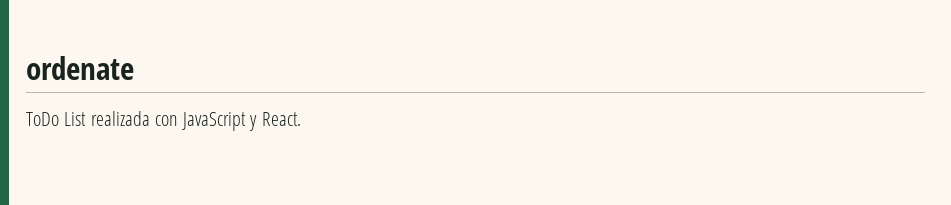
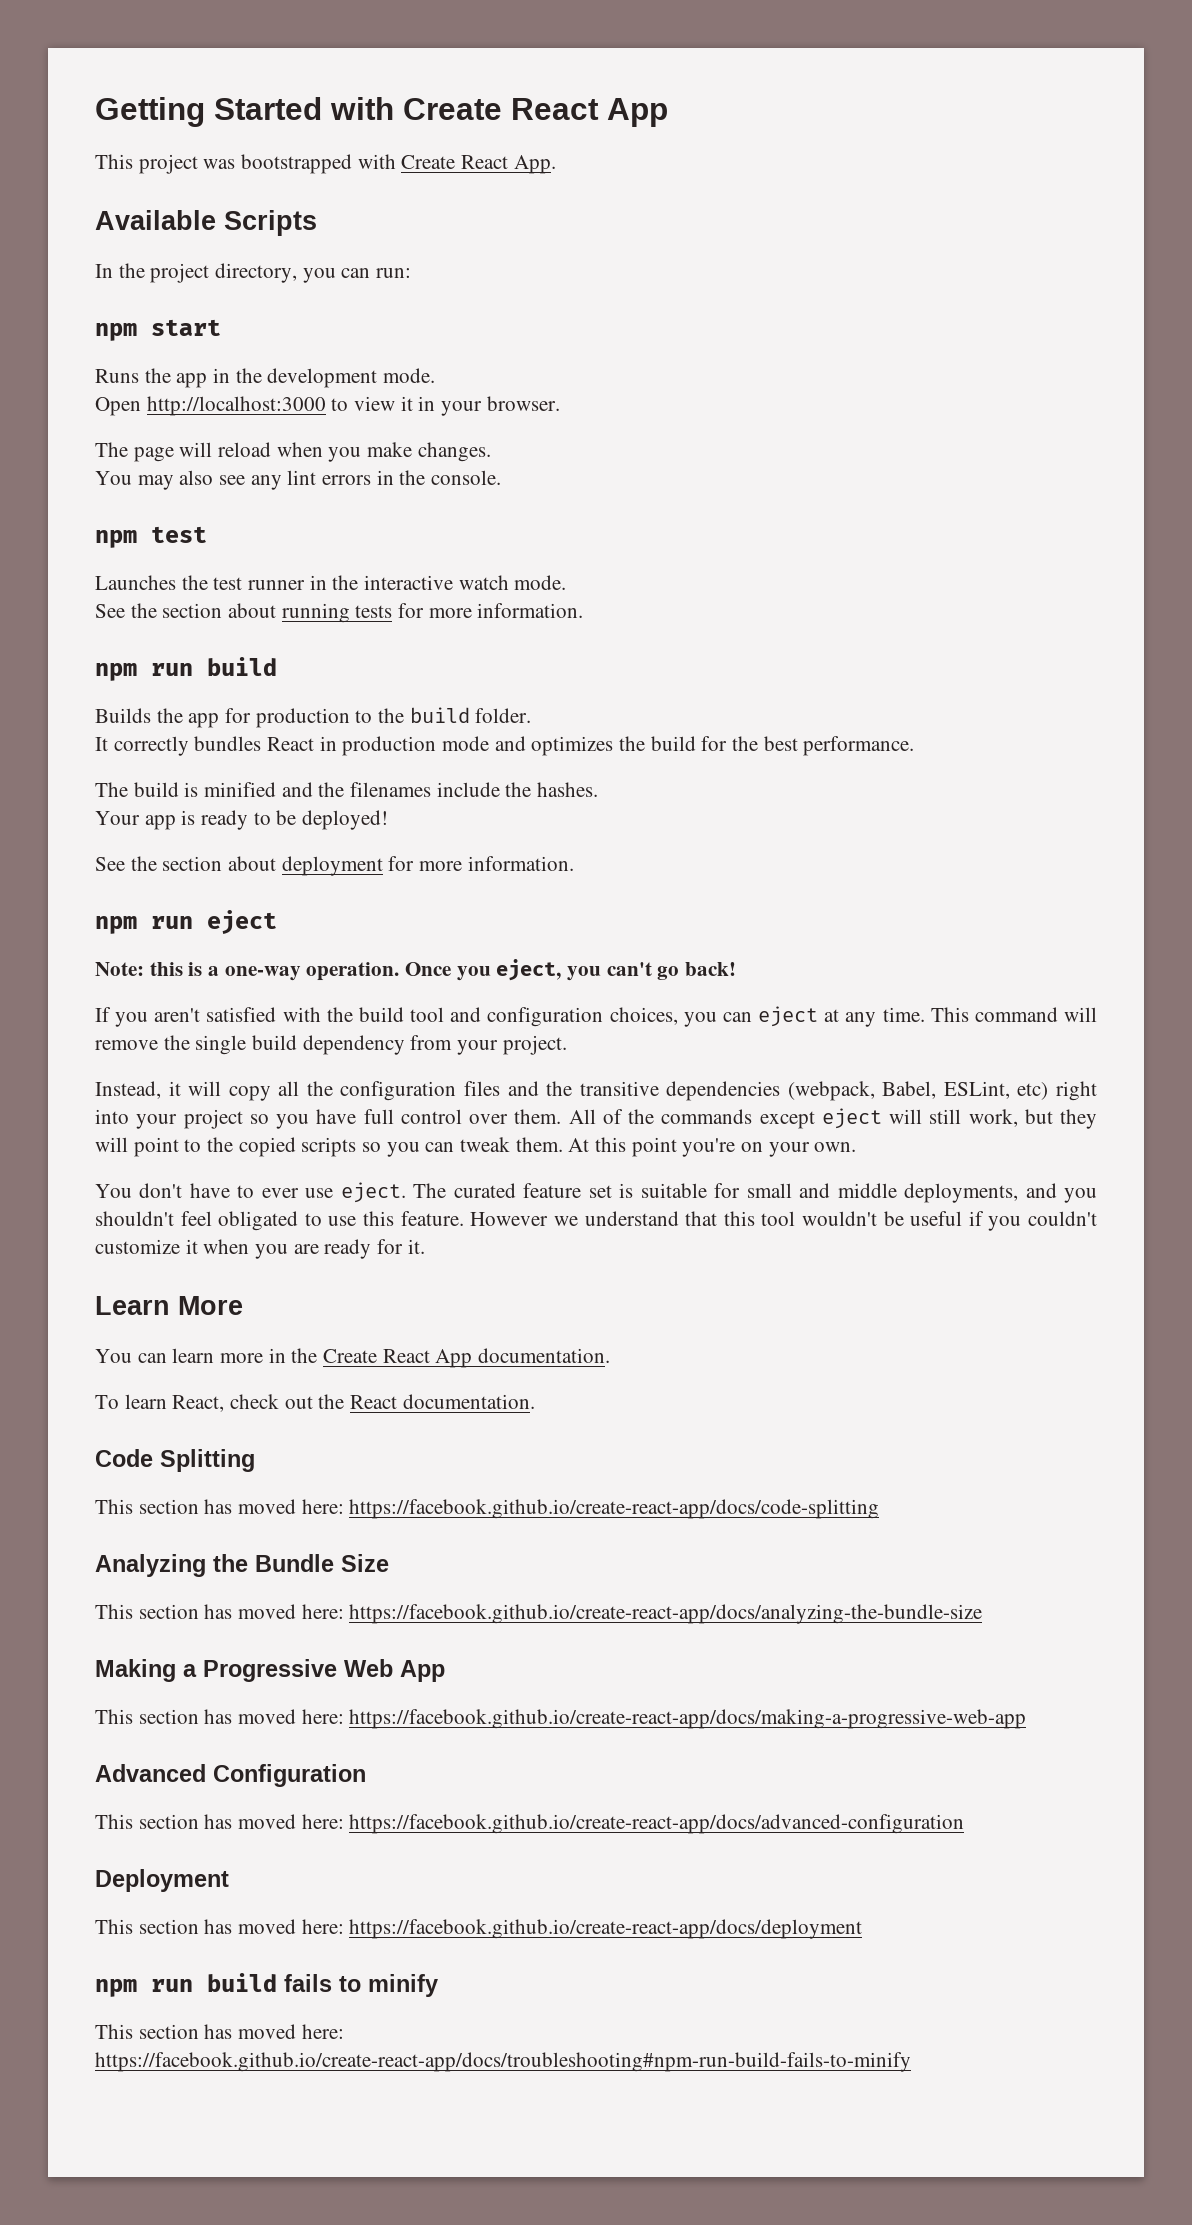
[26,56,134,80] [26,111,301,131] ordenate // ToDo List realizada con JavaScript y React. -> [95,97,668,127] [95,154,556,174] [95,210,317,236] [95,263,412,283] [95,319,221,341] [95,368,436,388] [95,396,560,416] [95,442,491,462] [95,470,502,490] [95,526,207,548] [95,575,567,590] [95,603,584,623] [95,657,277,681] [95,707,532,728] [95,736,915,756] [95,782,599,797] [95,810,389,830] [95,856,574,876] [95,910,277,934] [95,959,737,981] [95,1006,1097,1027] [95,1035,567,1055] [95,1081,1097,1101] [95,1108,1097,1129] [95,1137,857,1157] [95,1182,1098,1203] [95,1211,1097,1231] [95,1239,425,1259] [95,1296,243,1315] [95,1348,611,1368] [95,1394,535,1412] [95,1449,255,1472] [95,1499,880,1519] [95,1554,389,1577] [95,1604,983,1624] [95,1659,445,1682] [95,1709,1027,1729] [95,1764,366,1787] [95,1814,965,1834] [95,1869,229,1892] [95,1919,863,1939] [95,1973,438,1997] [95,2024,344,2039] [95,2052,911,2072] Getting Started with Create React App // This project was bootstrapped with Create React App. // Available Scripts // In the project directory, you can run: // npm start // Runs the app in the development mode. // Open http://localhost:3000 to view it in your browser. // The page will reload when you make changes. // You may also see any lint errors in the console. // npm test // Launches the test runner in the interactive watch mode. // See the section about running tests for more information. // npm run build // Builds the app for production to the build folder. // It correctly bundles React in production mode and optimizes the build for the best performance. // The build is minified and the filenames include the hashes. // Your app is ready to be deployed! // See the section about deployment for more information. // npm run eject // Note: this is a one-way operation. Once you eject, you can't go back! // If you aren't satisfied with the build tool and configuration choices, you can eject at any time. This command will remove the single build dependency from your project. // Instead, it will copy all the configuration files and the transitive dependencies (webpack, Babel, ESLint, etc) right into your project so you have full control over them. All of the commands except eject will still work, but they will point to the copied scripts so you can tweak them. At this point you're on your own. // You don't have to ever use eject. The curated feature set is suitable for small and middle deployments, and you shouldn't feel obligated to use this feature. However we understand that this tool wouldn't be useful if you couldn't customize it when you are ready for it. // Learn More // You can learn more in the Create React App documentation. // To learn React, check out the React documentation. // Code Splitting // This section has moved here: https://facebook.github.io/create-react-app/docs/code-splitting // Analyzing the Bundle Size // This section has moved here: https://facebook.github.io/create-react-app/docs/analyzing-the-bundle-size // Making a Progressive Web App // This section has moved here: https://facebook.github.io/create-react-app/docs/making-a-progressive-web-app // Advanced Configuration // This section has moved here: https://facebook.github.io/create-react-app/docs/advanced-configuration // Deployment // This section has moved here: https://facebook.github.io/create-react-app/docs/deployment // npm run build fails to minify // This section has moved here: https://facebook.github.io/create-react-app/docs/troubleshooting#npm-run-build-fails-to-minify

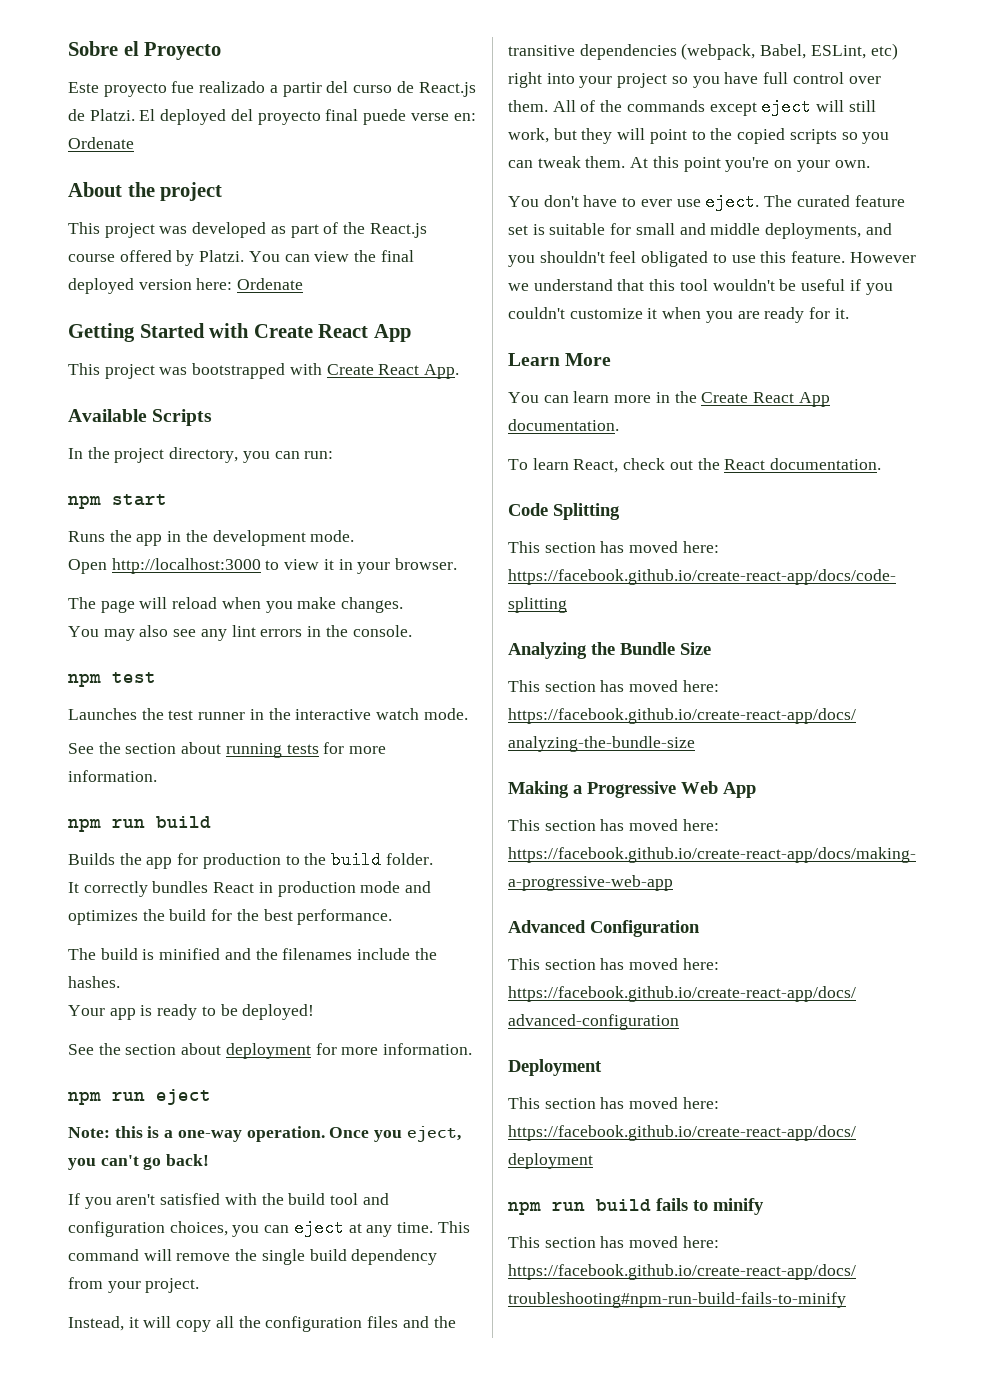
(95, 112) none -> [68,41,222,60] [68,81,476,97] [68,109,476,125] [68,137,134,149] [68,182,223,201] [68,222,427,238] [68,250,414,266] [68,278,304,294] Sobre el Proyecto // Este proyecto fue realizado a partir del curso de React.js de Platzi. El deployed del proyecto final puede verse en: Ordenate // About the project // This project was developed as part of the React.js course offered by Platzi. You can view the final deployed version here: Ordenate //

